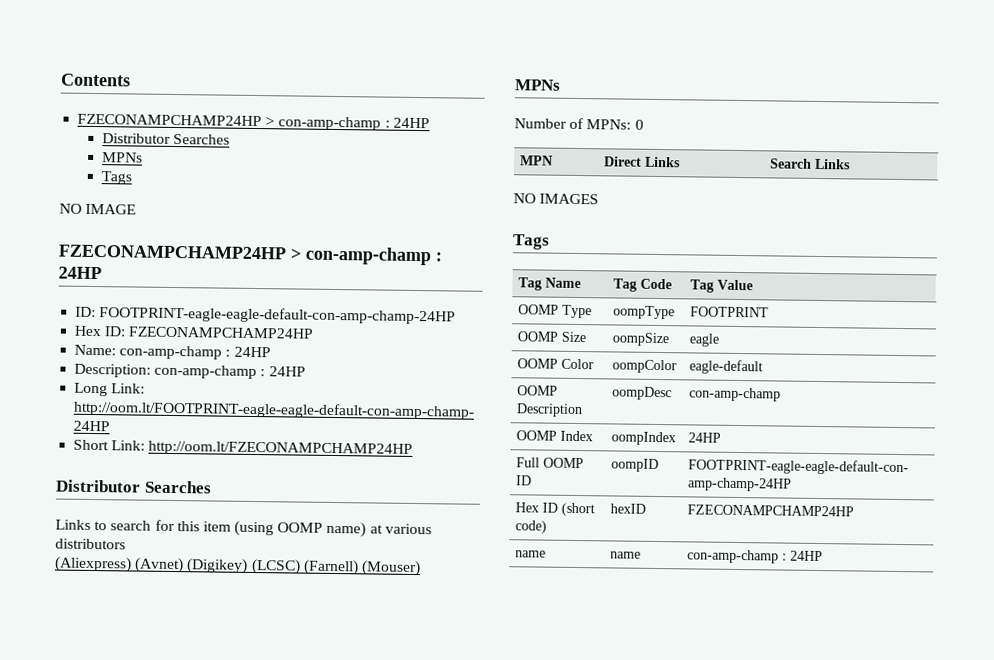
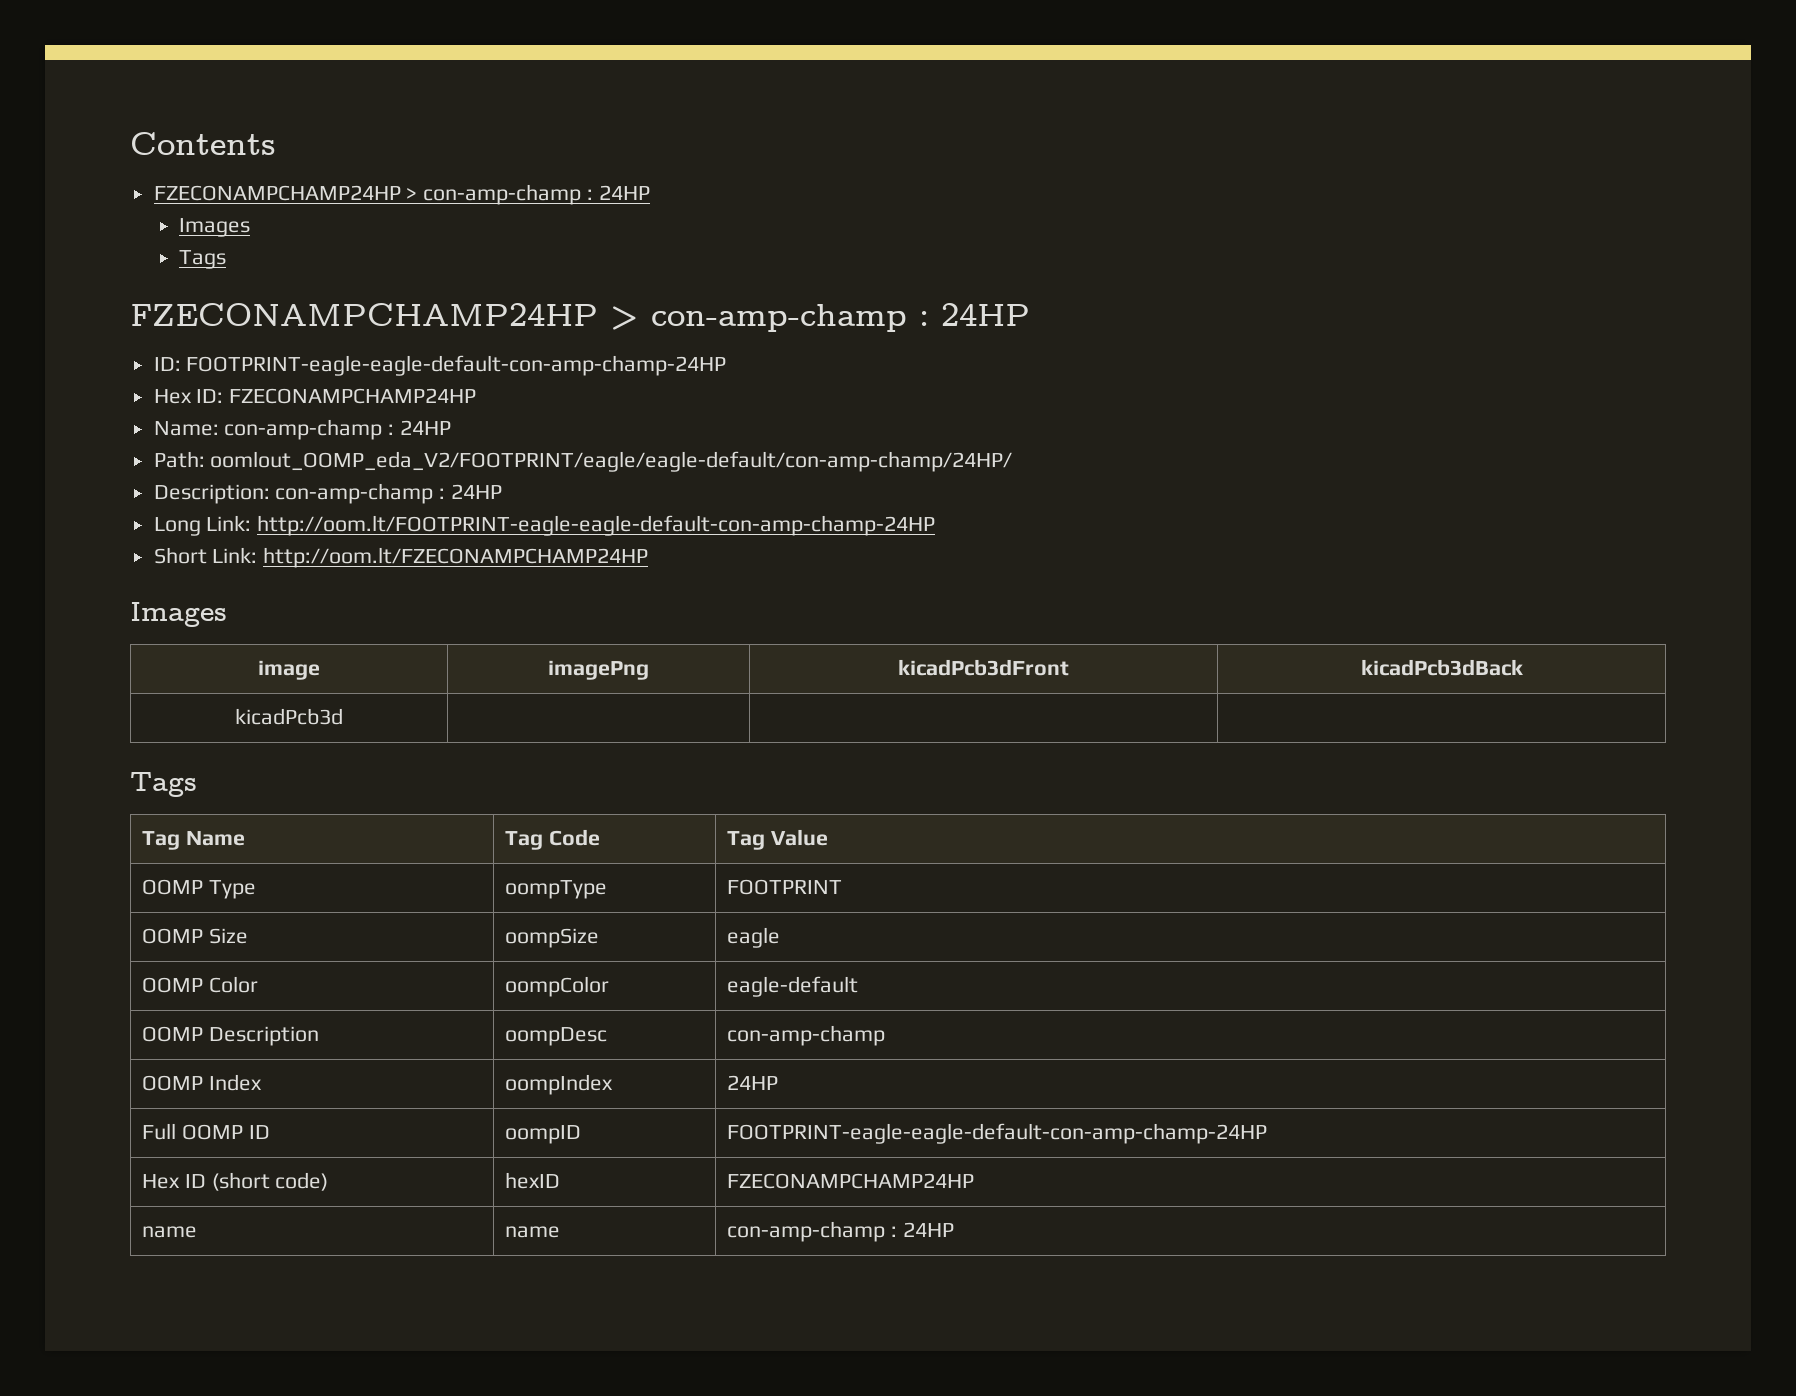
[101,133,231,145] [101,152,143,163] [100,171,132,185] [59,203,137,215] Distributor Searches // MPNs // Tags // NO IMAGE -> [178,218,250,237] [178,250,226,269] Images // Tags
(271, 352) none -> [153,451,1013,472] // Path: oomlout_OOMP_eda_V2/FOOTPRINT/eagle/eagle-default/con-amp-champ/24HP/
[55,479,212,494] [55,519,432,538] [55,538,126,550] [54,556,421,577] [514,79,561,91] [514,117,644,130] [520,155,554,166] [604,156,682,168] [770,158,852,170] [513,193,600,205] Distributor Searches // Links to search for this item (using OOMP name) at various distributors // (Aliexpress) (Avnet) (Digikey) (LCSC) (Farnell) (Mouser) // MPNs // Number of MPNs: 0 // MPN | Direct Links | Search Links // NO IMAGES -> [130,602,227,627] [258,660,320,680] [548,660,649,680] [898,659,1069,676] [1360,659,1523,676] [235,708,343,725] Images // image | imagePng | kicadPcb3dFront | kicadPcb3dBack // kicadPcb3d | | |

